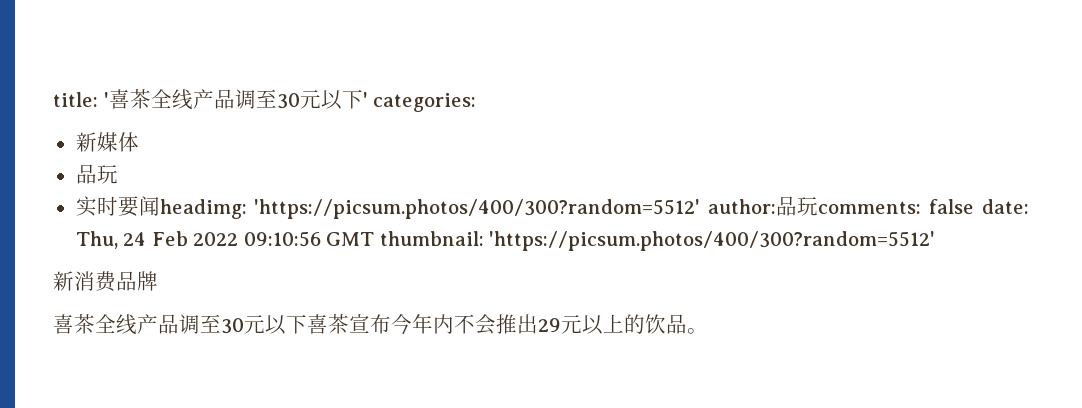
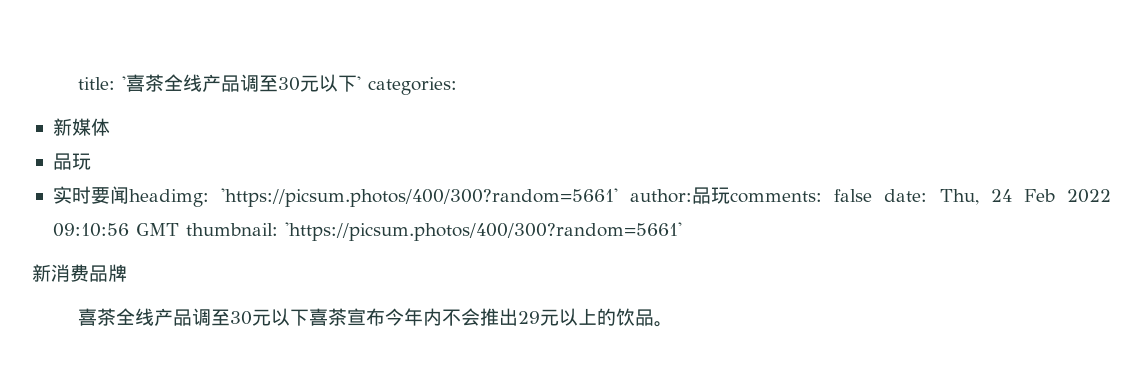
[254,199,701,219] 'https://picsum.photos/400/300?random=5512' -> [221,188,619,207] 'https://picsum.photos/400/300?random=5661'
[489,231,936,251] 'https://picsum.photos/400/300?random=5512' -> [284,222,682,241] 'https://picsum.photos/400/300?random=5661'

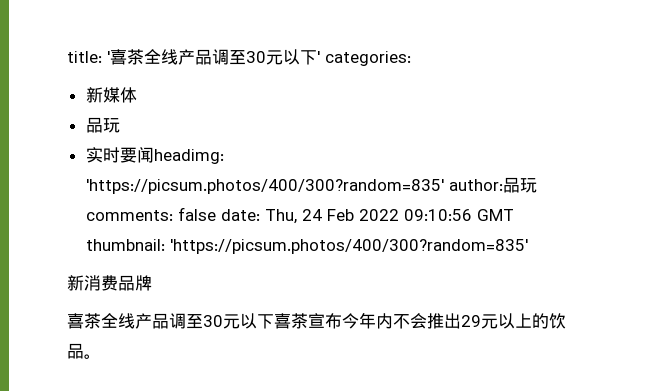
[221,188,619,207] 'https://picsum.photos/400/300?random=5661' -> [85,179,444,194] 'https://picsum.photos/400/300?random=835'
[284,222,682,241] 'https://picsum.photos/400/300?random=5661' -> [169,239,528,254] 'https://picsum.photos/400/300?random=835'

